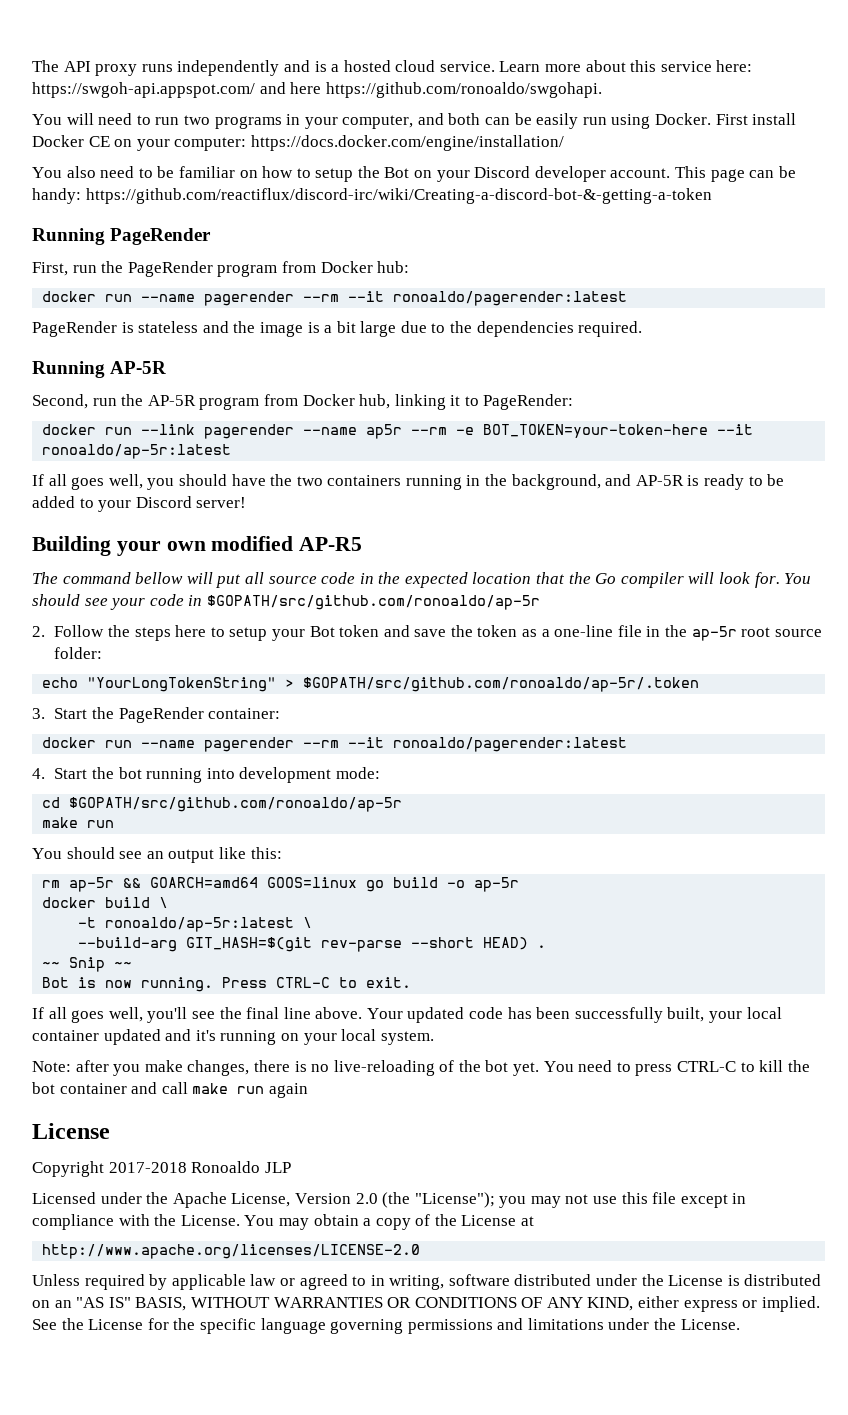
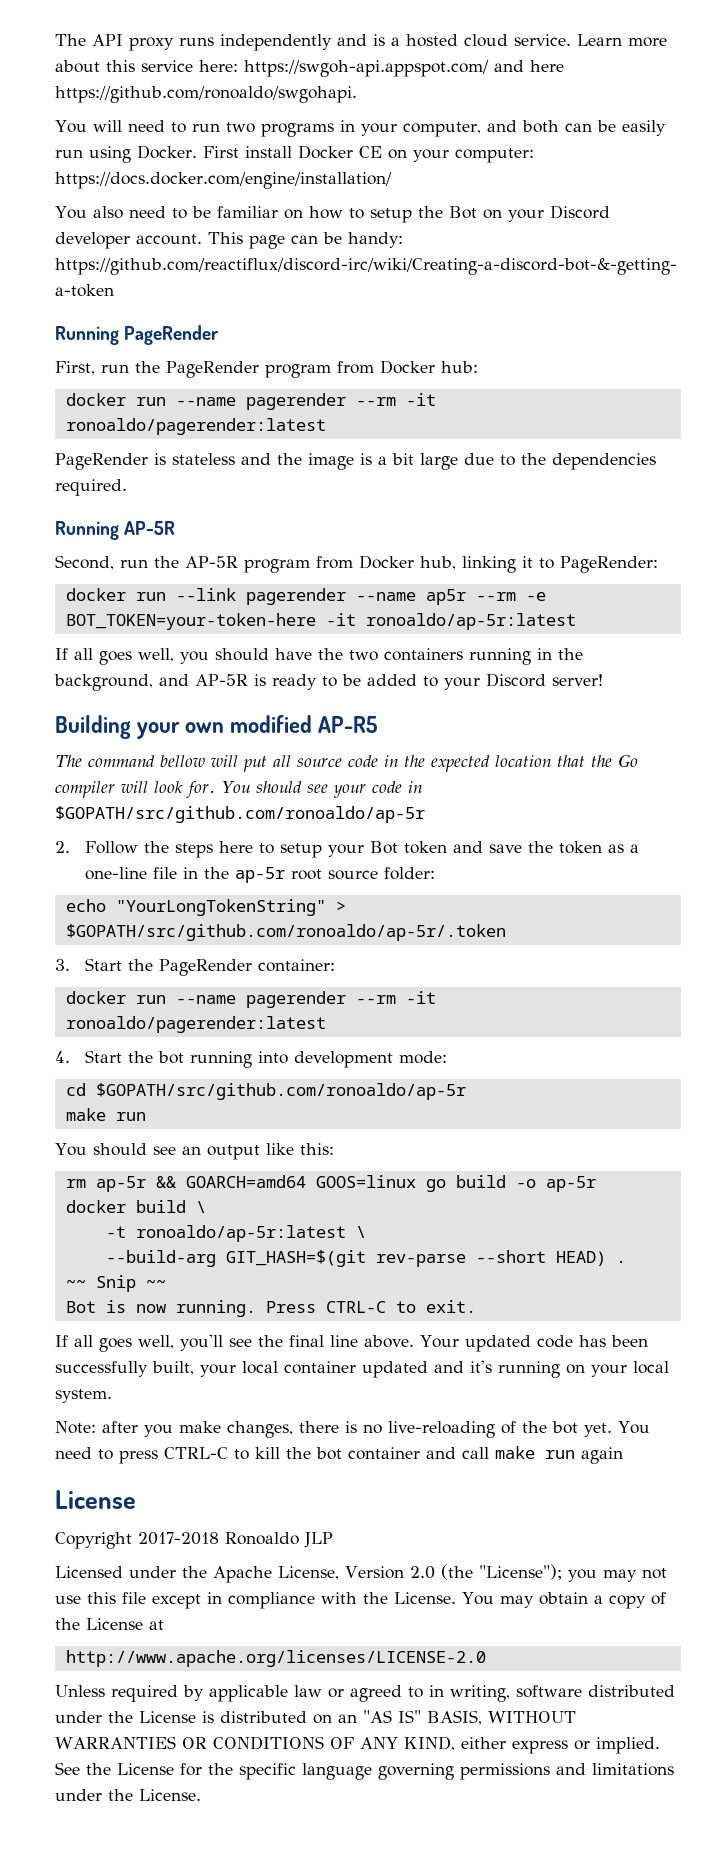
[348,291,385,302] --it -> [405,393,436,406] -it
[717,424,754,435] --it -> [325,613,356,626] -it
[348,737,385,748] --it -> [405,991,436,1004] -it

